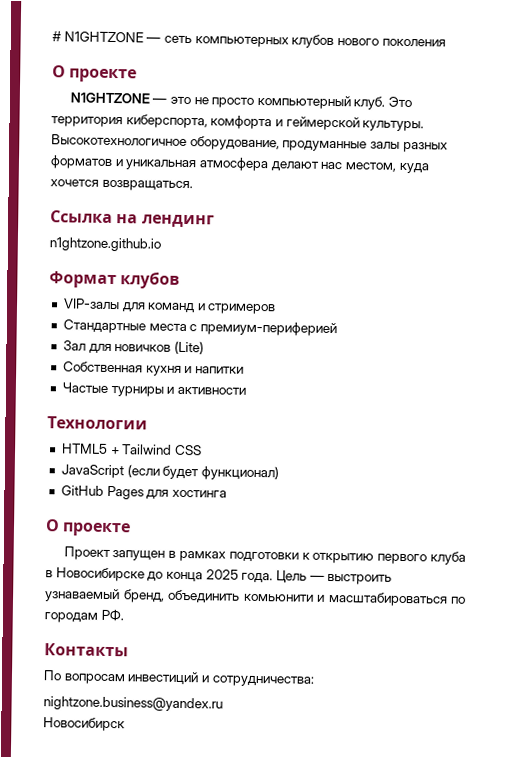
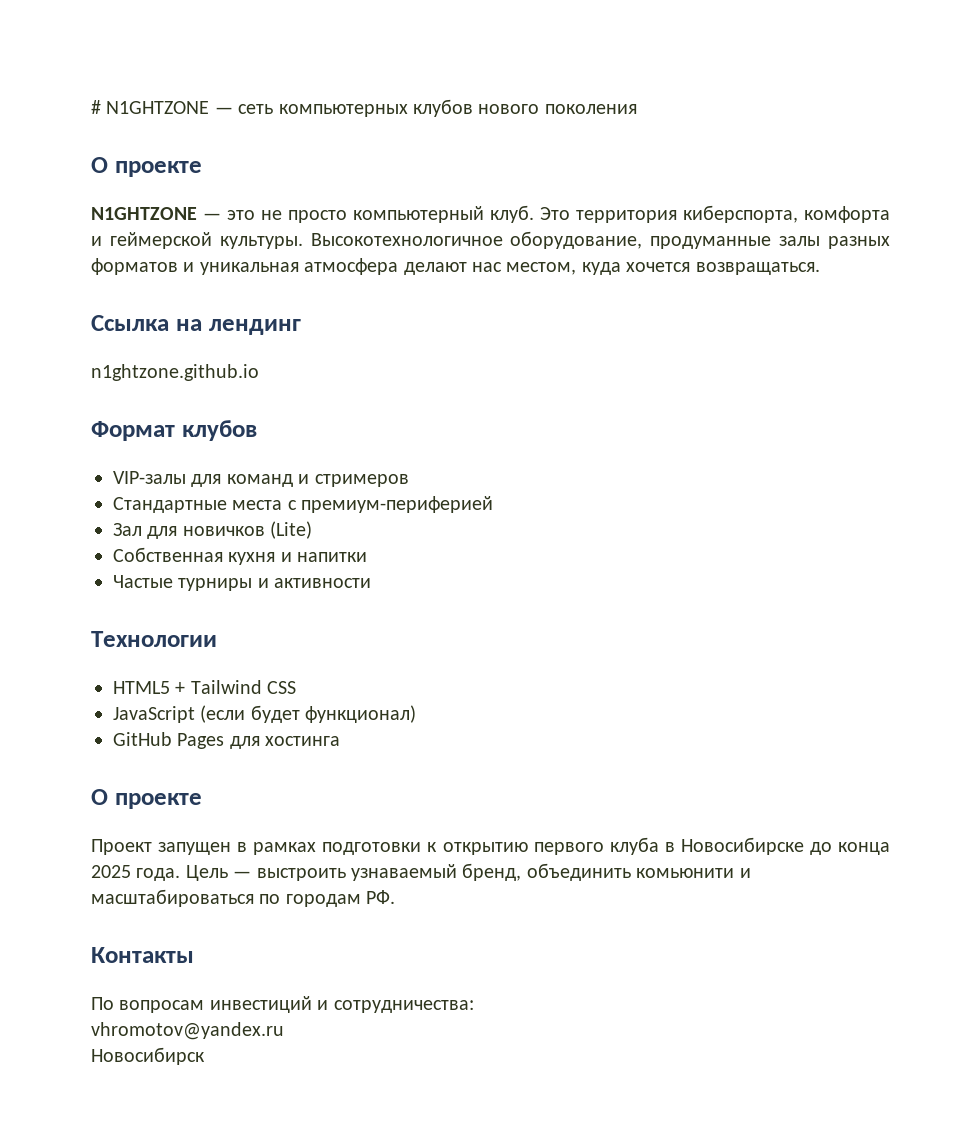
[43,696,223,712] nightzone.business@yandex.ru -> [91,1022,284,1040] vhromotov@yandex.ru

